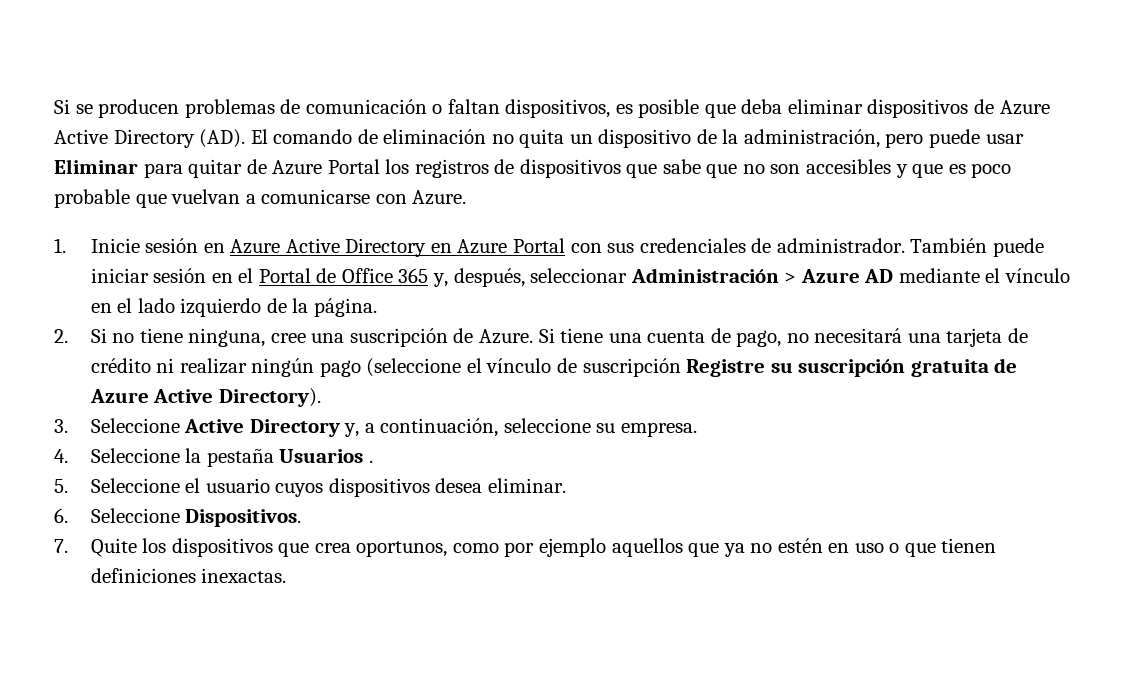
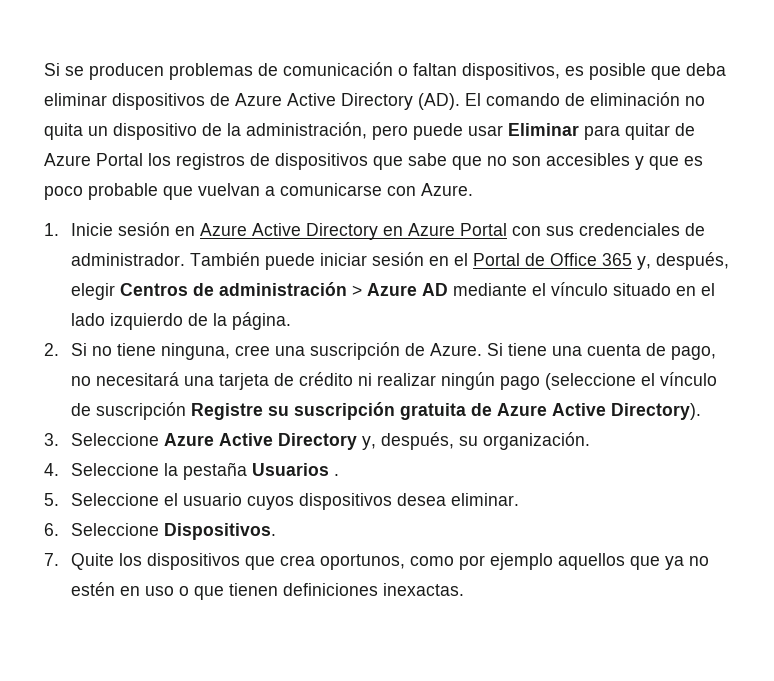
[530,268,779,283] seleccionar Administración -> [71,282,348,300] elegir Centros de administración
(1070, 275) none -> [613,283,672,296] situado
(180, 425) none -> [164,433,215,446] Azure
[364,418,698,437] a continuación, seleccione su empresa. -> [381,432,591,450] después, su organización.

